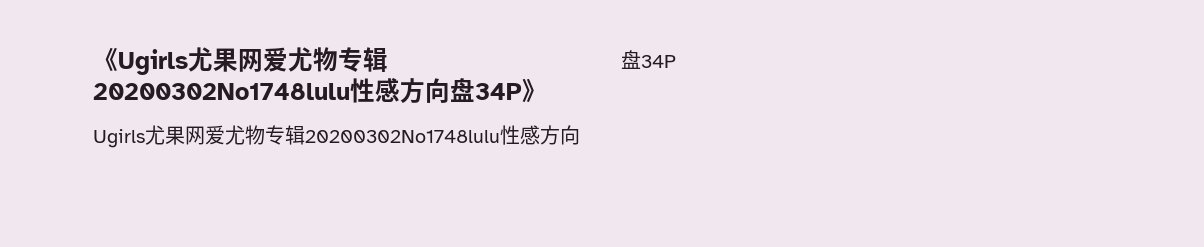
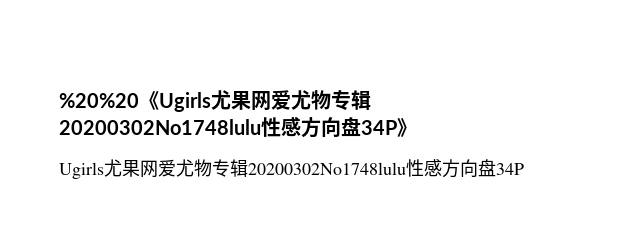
(93, 59) none -> [59,93,139,108] %20%20

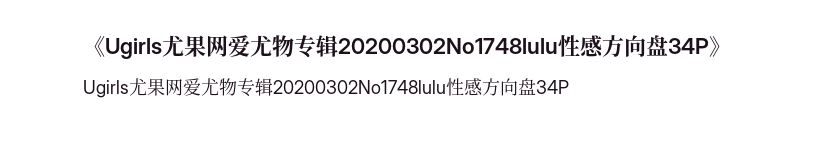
[59,93,139,108] %20%20 -> (83, 46) none

